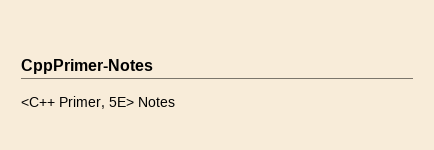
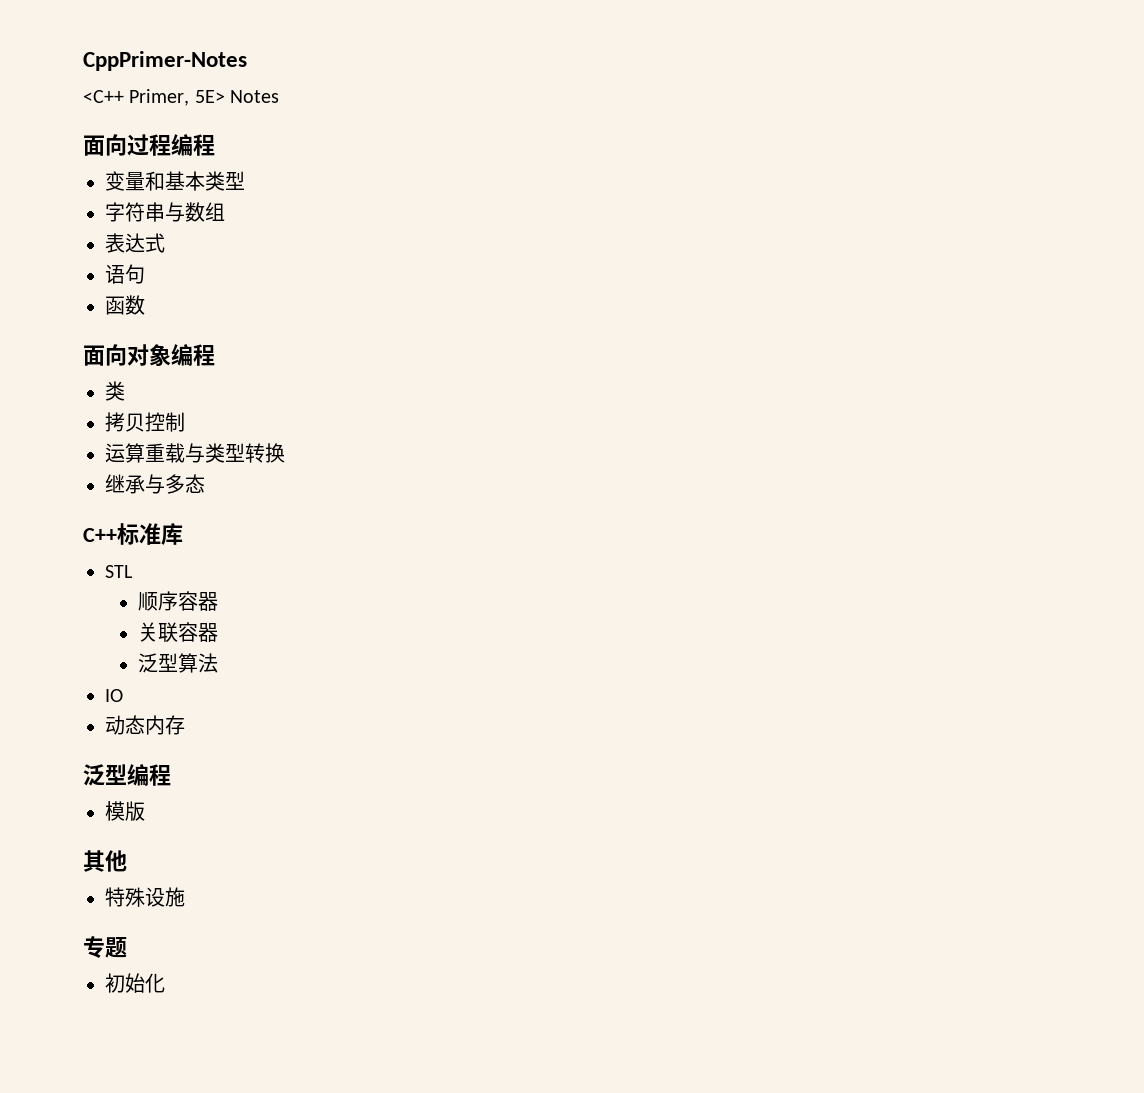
(175, 102) none -> [83,134,215,156] [105,171,245,191] [105,202,225,222] [105,233,165,253] [105,264,145,284] [105,295,145,315] [83,344,215,366] [105,381,125,401] [105,412,185,432] [105,443,285,463] [105,474,205,494] [83,523,183,545] [105,565,133,578] [138,591,219,611] [138,622,219,643] [138,653,219,673] [105,689,123,702] [105,715,185,735] [83,764,171,786] [105,801,145,821] [83,850,127,872] [105,887,185,907] [83,936,127,958] [105,973,165,993] // 面向过程编程 // 变量和基本类型 // 字符串与数组 // 表达式 // 语句 // 函数 // 面向对象编程 // 类 // 拷贝控制 // 运算重载与类型转换 // 继承与多态 // C++标准库 // STL // 顺序容器 // 关联容器 // 泛型算法 // IO // 动态内存 // 泛型编程 // 模版 // 其他 // 特殊设施 // 专题 // 初始化

